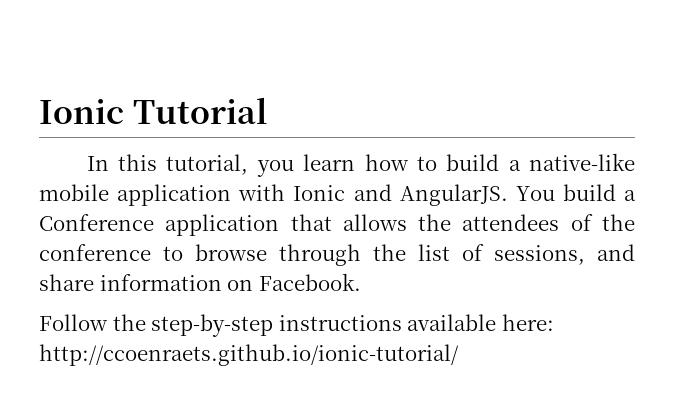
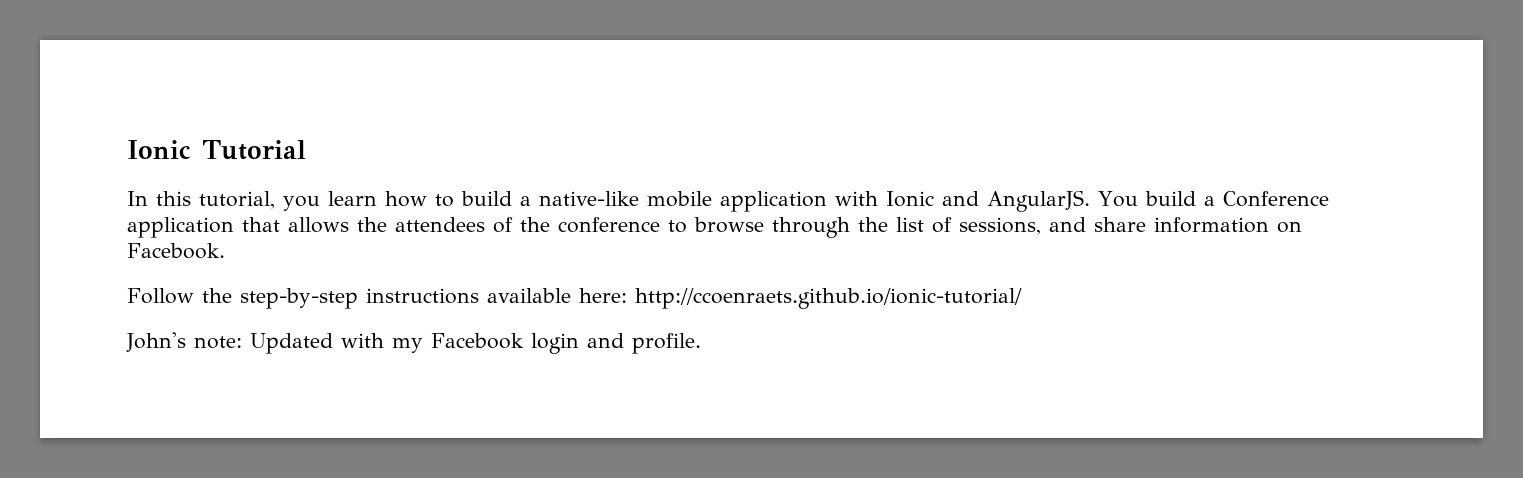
(459, 355) none -> [126,332,701,354] // John's note: Updated with my Facebook login and profile.

